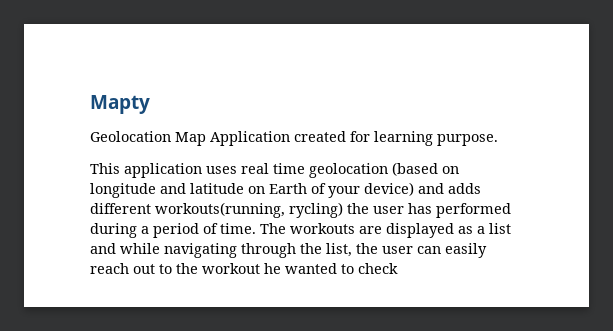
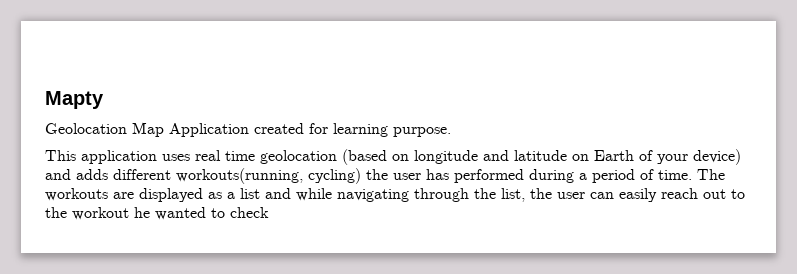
[289,202,343,218] rycling) -> [308,168,361,184] cycling)

